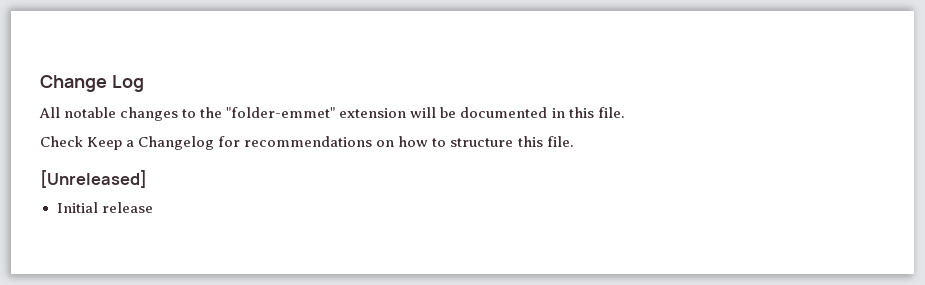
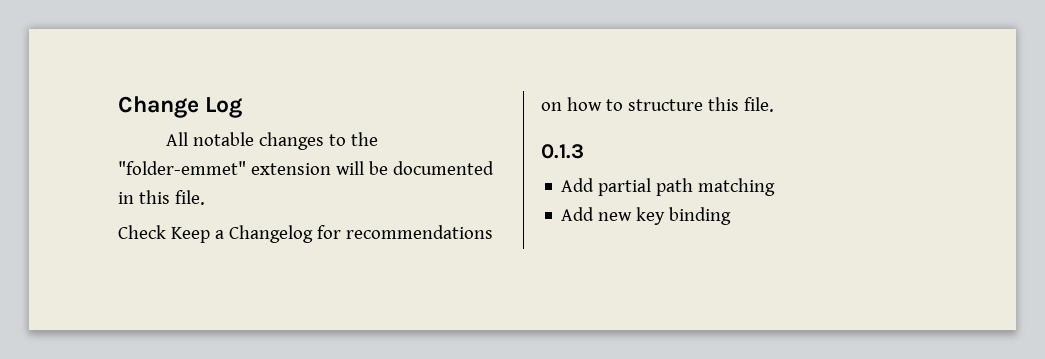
[40,170,147,188] [56,202,153,213] [Unreleased] // Initial release -> [541,144,584,159] [561,178,776,196] [561,207,732,225] 0.1.3 // Add partial path matching // Add new key binding

